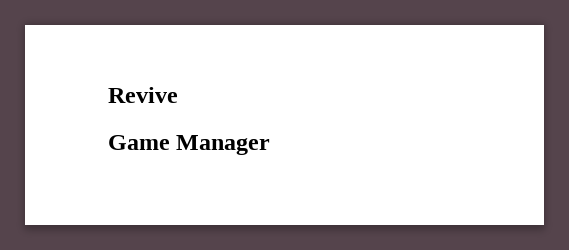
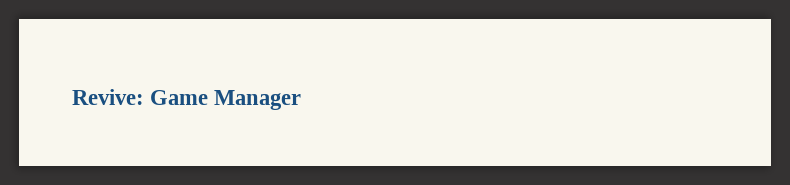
[108,87,178,103] Revive // -> [72,89,144,105] Revive:

